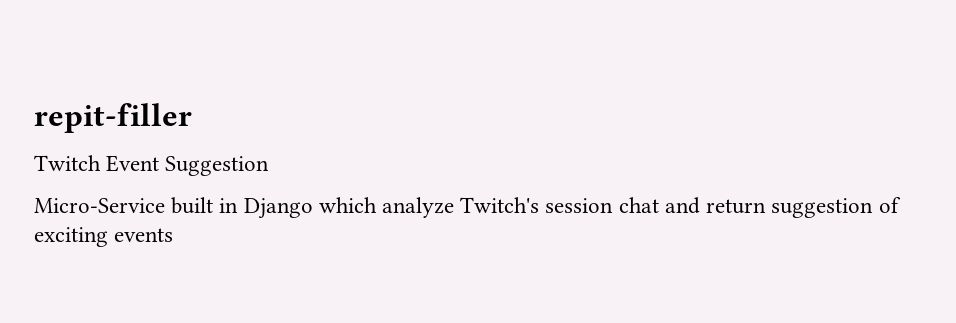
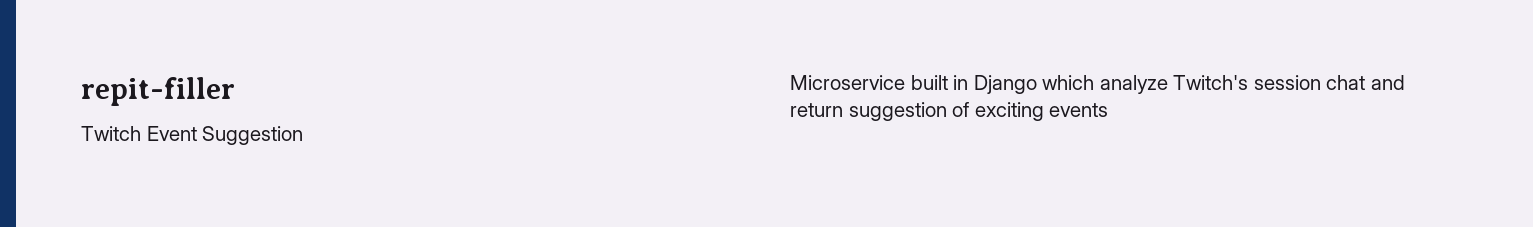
[34,198,165,213] Micro-Service -> [790,75,905,90] Microservice

